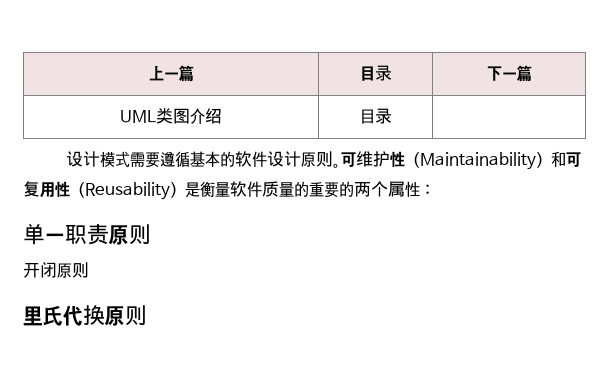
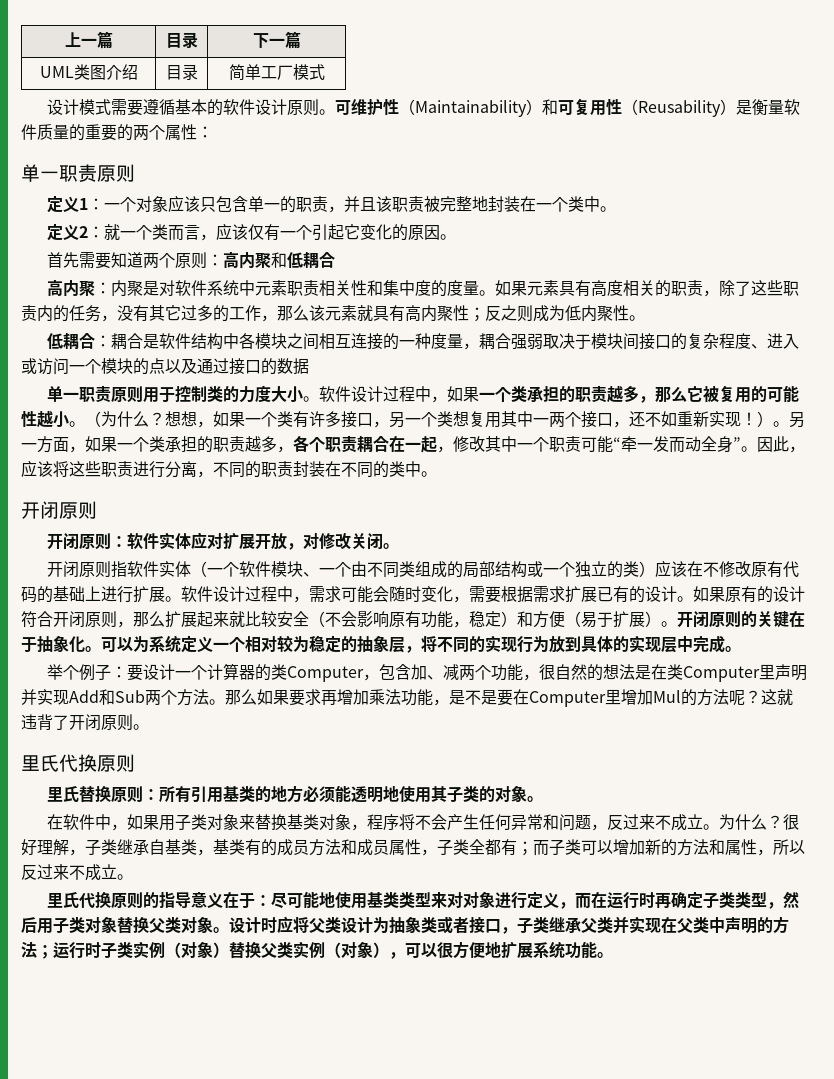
(392, 116) none -> [228,64,325,81] 简单工厂模式
[23,262,89,278] [23,305,147,326] 开闭原则 // 里氏代换原则 -> [46,195,616,213] [46,223,456,241] [46,251,335,269] [46,279,799,297] [21,305,645,322] [46,333,799,350] [21,358,309,375] [46,385,799,403] [21,410,805,428] [21,435,805,453] [21,460,437,478] [21,501,97,519] [46,532,399,550] [46,560,799,578] [21,586,805,603] [21,610,805,628] [21,635,741,653] [46,663,807,682] [21,689,793,707] [21,714,149,731] [21,754,135,772] [46,785,543,803] [46,814,799,831] [21,839,805,856] [21,864,133,881] [46,891,799,909] [21,916,789,934] [21,941,613,959] 定义1：一个对象应该只包含单一的职责，并且该职责被完整地封装在一个类中。 // 定义2：就一个类而言，应该仅有一个引起它变化的原因。 // 首先需要知道两个原则：高内聚和低耦合 // 高内聚：内聚是对软件系统中元素职责相关性和集中度的度量。如果元素具有高度相关的职责，除了这些职责内的任务，没有其它过多的工作，那么该元素就具有高内聚性；反之则成为低内聚性。 // 低耦合：耦合是软件结构中各模块之间相互连接的一种度量，耦合强弱取决于模块间接口的复杂程度、进入或访问一个模块的点以及通过接口的数据 // 单一职责原则用于控制类的力度大小。软件设计过程中，如果一个类承担的职责越多，那么它被复用的可能性越小。（为什么？想想，如果一个类有许多接口，另一个类想复用其中一两个接口，还不如重新实现！）。另一方面，如果一个类承担的职责越多，各个职责耦合在一起，修改其中一个职责可能“牵一发而动全身”。因此，应该将这些职责进行分离，不同的职责封装在不同的类中。 // 开闭原则 // 开闭原则：软件实体应对扩展开放，对修改关闭。 // 开闭原则指软件实体（一个软件模块、一个由不同类组成的局部结构或一个独立的类）应该在不修改原有代码的基础上进行扩展。软件设计过程中，需求可能会随时变化，需要根据需求扩展已有的设计。如果原有的设计符合开闭原则，那么扩展起来就比较安全（不会影响原有功能，稳定）和方便（易于扩展）。开闭原则的关键在于抽象化。可以为系统定义一个相对较为稳定的抽象层，将不同的实现行为放到具体的实现层中完成。 // 举个例子：要设计一个计算器的类Computer，包含加、减两个功能，很自然的想法是在类Computer里声明并实现Add和Sub两个方法。那么如果要求再增加乘法功能，是不是要在Computer里增加Mul的方法呢？这就违背了开闭原则。 // 里氏代换原则 // 里氏替换原则：所有引用基类的地方必须能透明地使用其子类的对象。 // 在软件中，如果用子类对象来替换基类对象，程序将不会产生任何异常和问题，反过来不成立。为什么？很好理解，子类继承自基类，基类有的成员方法和成员属性，子类全都有；而子类可以增加新的方法和属性，所以反过来不成立。 // 里氏代换原则的指导意义在于：尽可能地使用基类类型来对对象进行定义，而在运行时再确定子类类型，然后用子类对象替换父类对象。设计时应将父类设计为抽象类或者接口，子类继承父类并实现在父类中声明的方法；运行时子类实例（对象）替换父类实例（对象），可以很方便地扩展系统功能。

